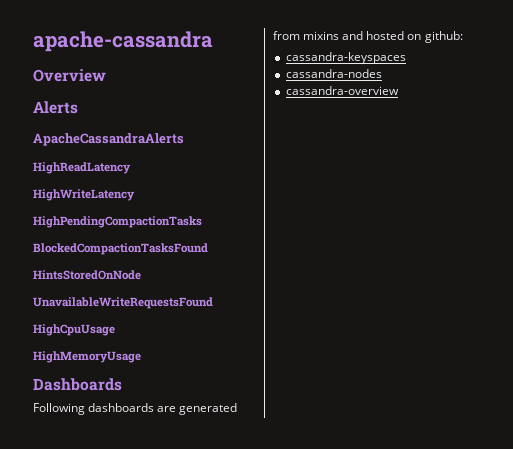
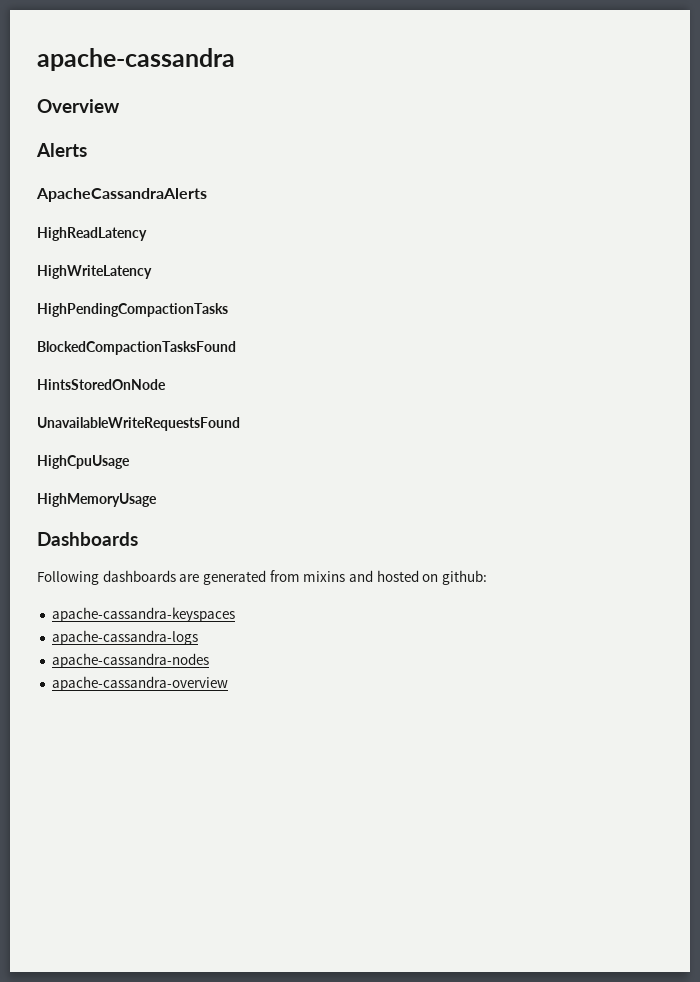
[285,52,406,64] [285,69,382,78] [285,86,399,95] cassandra-keyspaces // cassandra-nodes // cassandra-overview -> [51,607,235,622] [51,630,198,645] [51,653,209,668] [51,676,228,691] apache-cassandra-keyspaces // apache-cassandra-logs // apache-cassandra-nodes // apache-cassandra-overview

